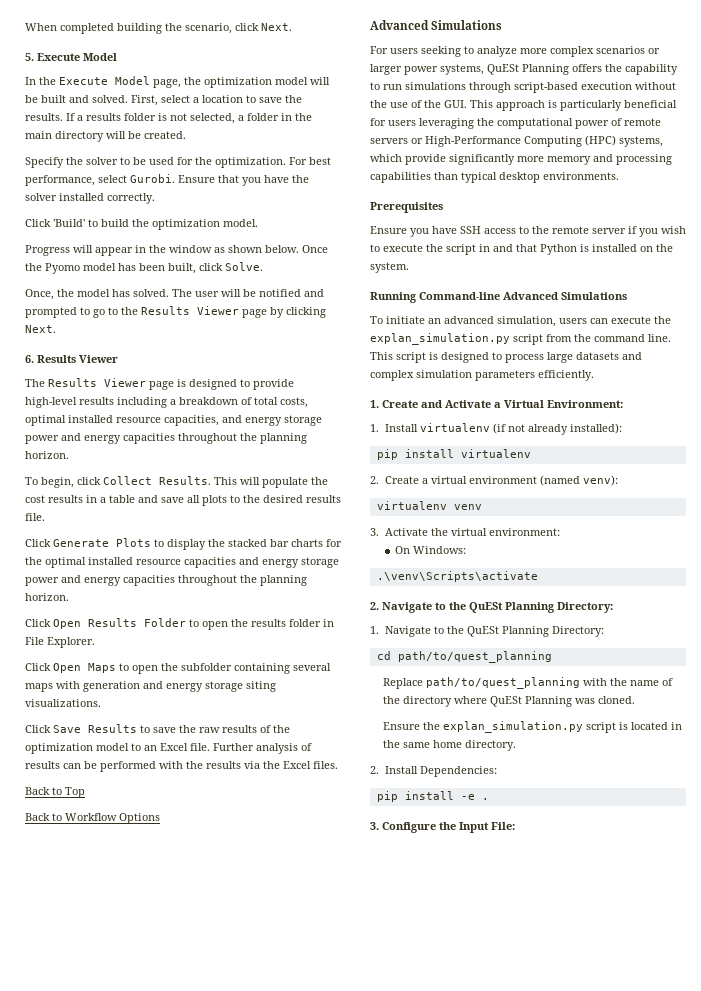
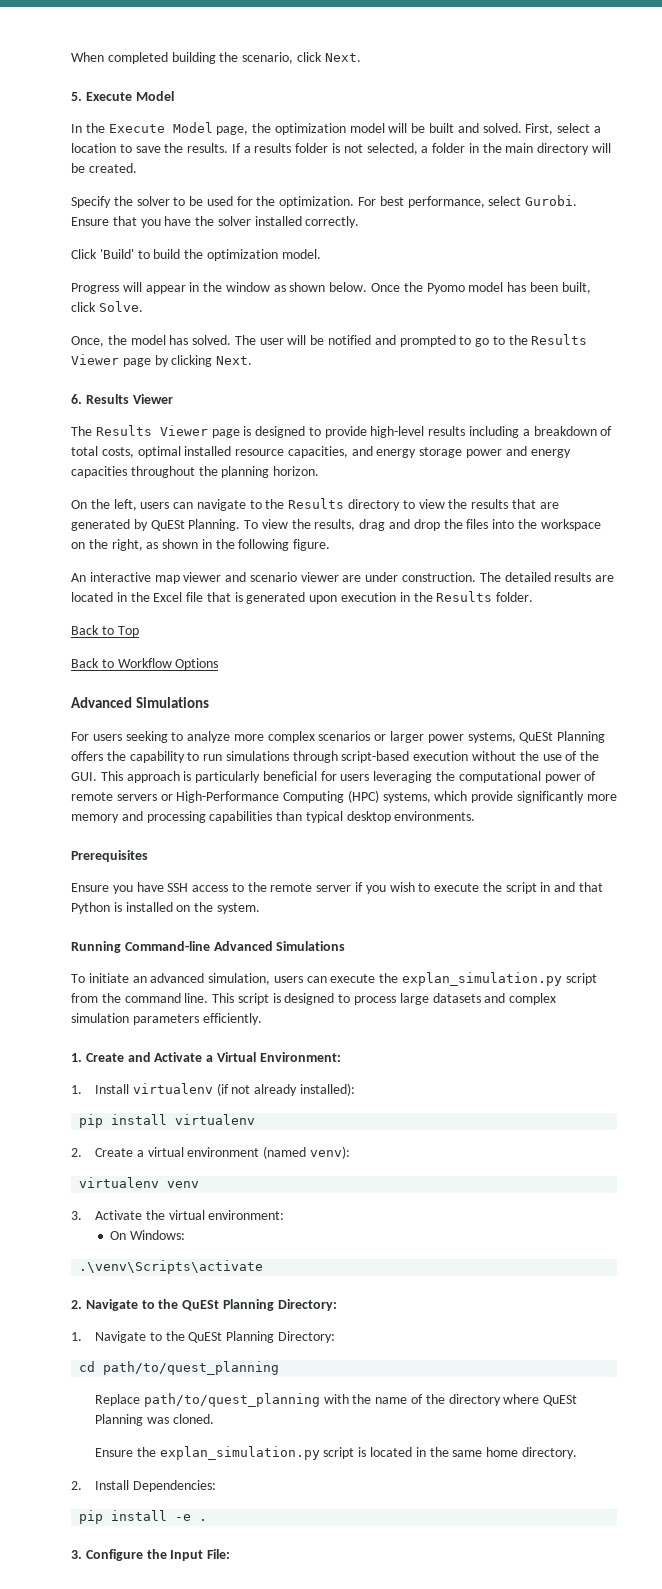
[25,476,328,488] [25,495,341,506] [25,513,45,521] [25,538,342,550] [25,557,339,568] [25,575,307,586] [25,593,69,601] [25,618,334,630] [25,637,95,648] [25,663,331,674] [25,681,276,692] [25,699,101,707] [25,724,290,733] [25,743,312,754] [25,761,338,772] To begin, click Collect Results. This will populate the cost results in a table and save all plots to the desired results file. // Click Generate Plots to display the stacked bar charts for the optimal installed resource capacities and energy storage power and energy capacities throughout the planning horizon. // Click Open Results Folder to open the results folder in File Explorer. // Click Open Maps to open the subfolder containing several maps with generation and energy storage siting visualizations. // Click Save Results to save the raw results of the optimization model to an Excel file. Further analysis of results can be performed with the results via the Excel files. -> [71,498,559,511] [71,519,601,531] [71,539,331,551] [71,572,615,584] [71,591,534,604] On the left, users can navigate to the Results directory to view the results that are generated by QuESt Planning. To view the results, drag and drop the files into the workspace on the right, as shown in the following figure. // An interactive map viewer and scenario viewer are under construction. The detailed results are located in the Excel file that is generated upon execution in the Results folder.

